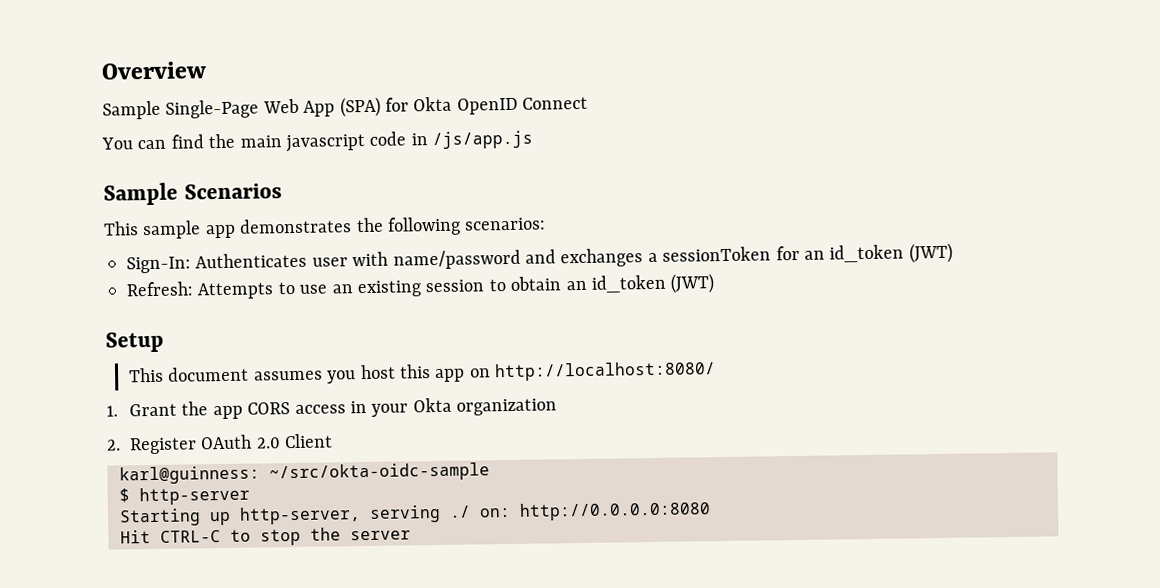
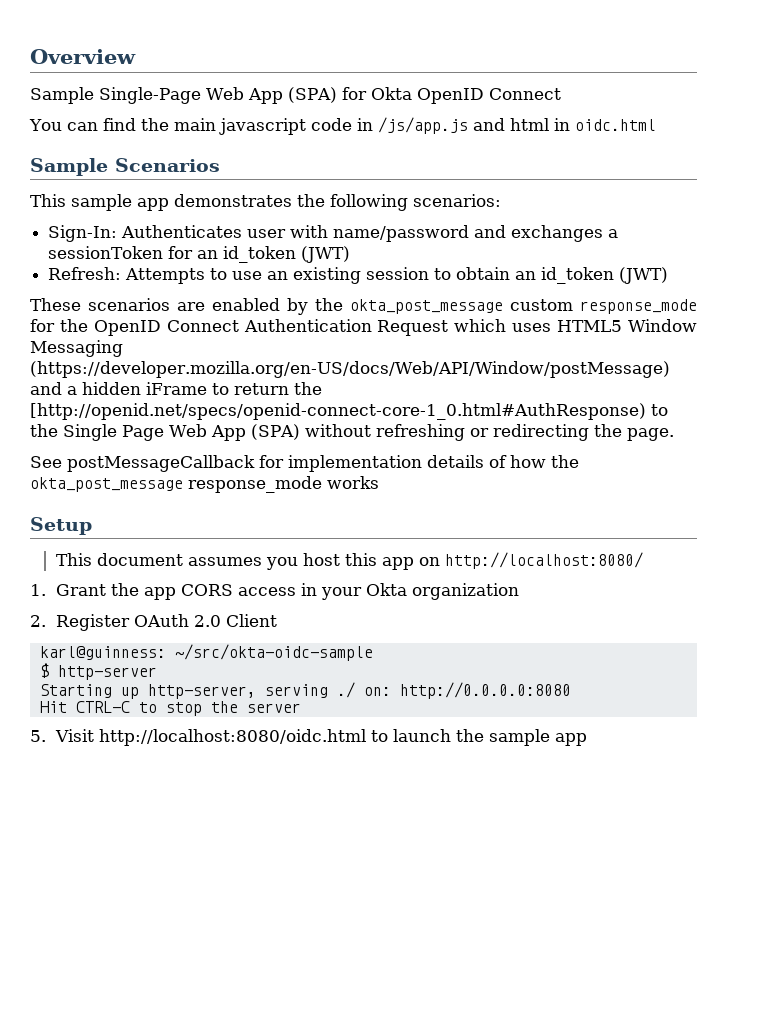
(534, 140) none -> [472,118,656,131] and html in oidc.html
(716, 283) none -> [30,298,697,315] [30,319,698,336] [30,340,123,357] [30,361,670,378] [30,382,322,395] [30,403,668,420] [30,424,674,441] [30,455,579,472] [30,476,379,493] // These scenarios are enabled by the okta_post_message custom response_mode for the OpenID Connect Authentication Request which uses HTML5 Window Messaging (https://developer.mozilla.org/en-US/docs/Web/API/Window/postMessage) and a hidden iFrame to return the [http://openid.net/specs/openid-connect-core-1_0.html#AuthResponse) to the Single Page Web App (SPA) without refreshing or redirecting the page. // See postMessageCallback for implementation details of how the okta_post_message response_mode works
(411, 535) none -> [30,729,587,746] // 5. Visit http://localhost:8080/oidc.html to launch the sample app

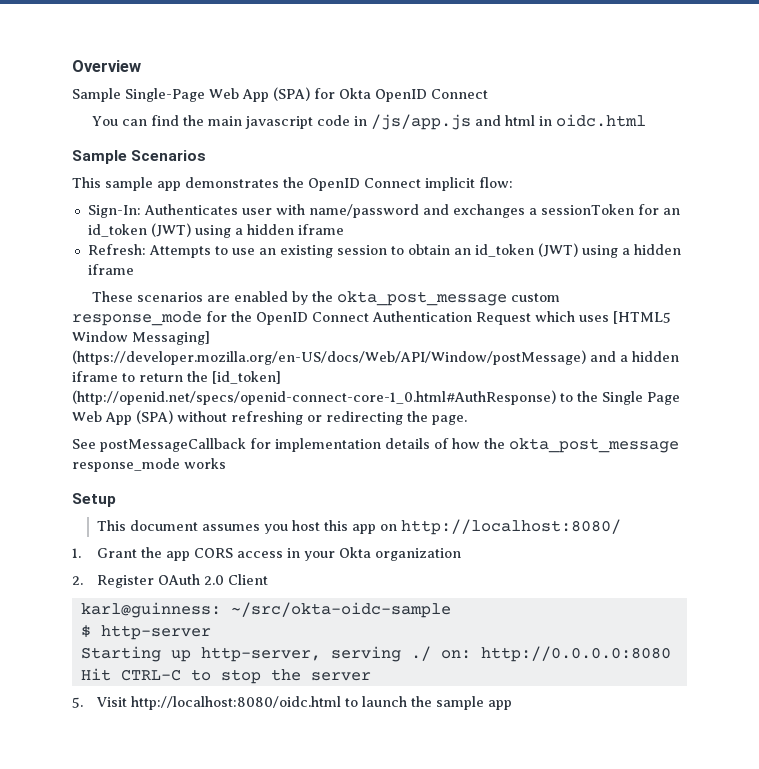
[330,194,501,211] following scenarios: -> [308,177,513,191] OpenID Connect implicit flow:
(351, 254) none -> [194,224,344,238] using a hidden iframe
(669, 275) none -> [581,244,681,258] [87,264,134,275] using a hidden iframe
[557,319,698,332] [30,340,123,357] HTML5 Window Messaging -> [613,311,671,324] [72,331,210,345] [HTML5 Window Messaging]
[146,382,207,395] iFrame -> [72,371,118,382] iframe
[30,403,646,420] [http://openid.net/specs/openid-connect-core-1_0.html#AuthResponse) -> [212,371,281,384] [72,390,556,405] [id_token] (http://openid.net/specs/openid-connect-core-1_0.html#AuthResponse)

